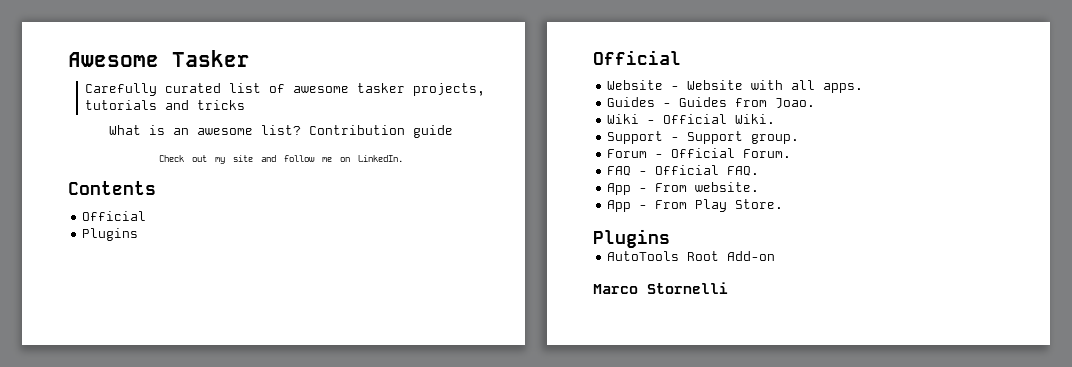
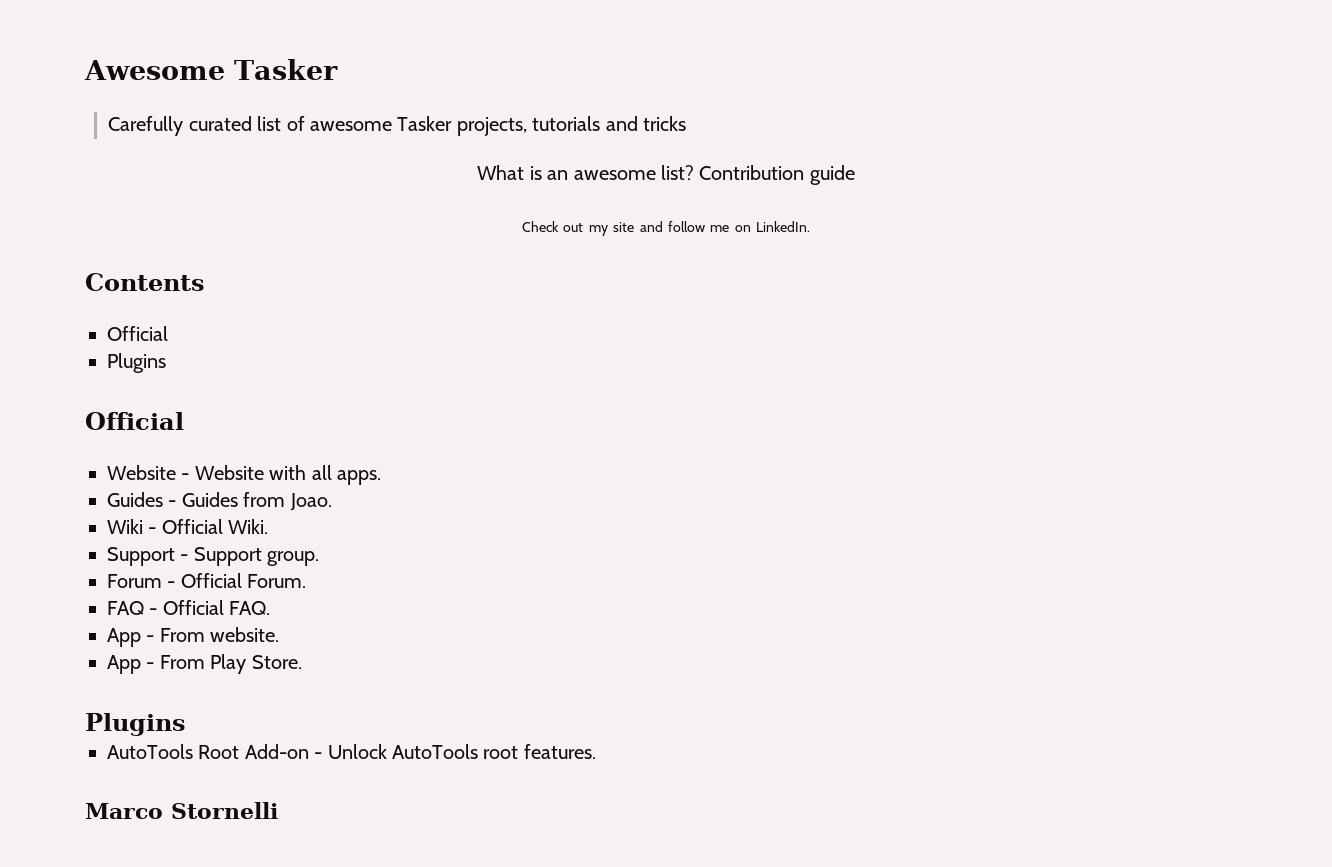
[357,83,406,93] tasker -> [397,116,453,131] Tasker
(776, 256) none -> [314,744,596,759] - Unlock AutoTools root features.

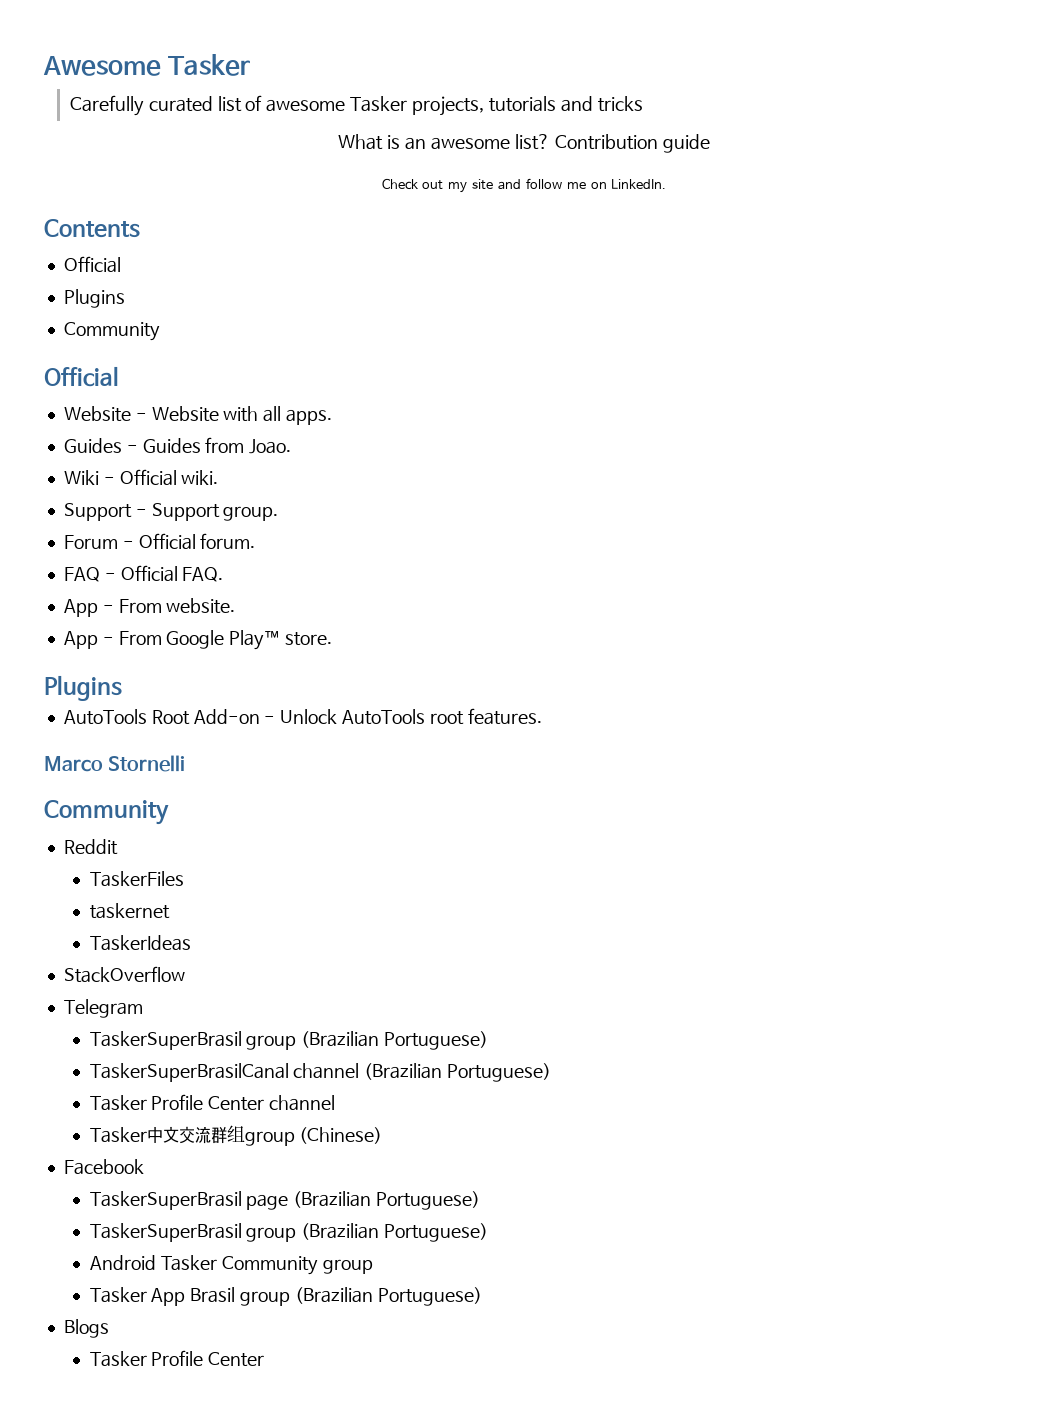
(166, 363) none -> [63,322,160,341] // Community
[228,519,269,534] Wiki. -> [181,470,219,485] wiki.
[247,574,307,588] Forum. -> [200,533,256,549] forum.
[210,654,302,674] Play Store. -> [166,630,333,650] Google Play™ store.
(278, 810) none -> [44,800,169,825] [63,839,118,855] [89,871,184,887] [89,903,170,919] [89,935,191,951] [63,966,185,983] [63,999,143,1018] [89,1031,489,1050] [89,1063,552,1082] [89,1094,336,1111] [89,1125,383,1146] [63,1159,144,1175] [89,1191,481,1210] [89,1223,489,1242] [89,1255,374,1275] [89,1287,482,1306] [63,1319,109,1338] [89,1350,265,1367] // Community // Reddit // TaskerFiles // taskernet // TaskerIdeas // StackOverflow // Telegram // TaskerSuperBrasil group (Brazilian Portuguese) // TaskerSuperBrasilCanal channel (Brazilian Portuguese) // Tasker Profile Center channel // Tasker中文交流群组group (Chinese) // Facebook // TaskerSuperBrasil page (Brazilian Portuguese) // TaskerSuperBrasil group (Brazilian Portuguese) // Android Tasker Community group // Tasker App Brasil group (Brazilian Portuguese) // Blogs // Tasker Profile Center

